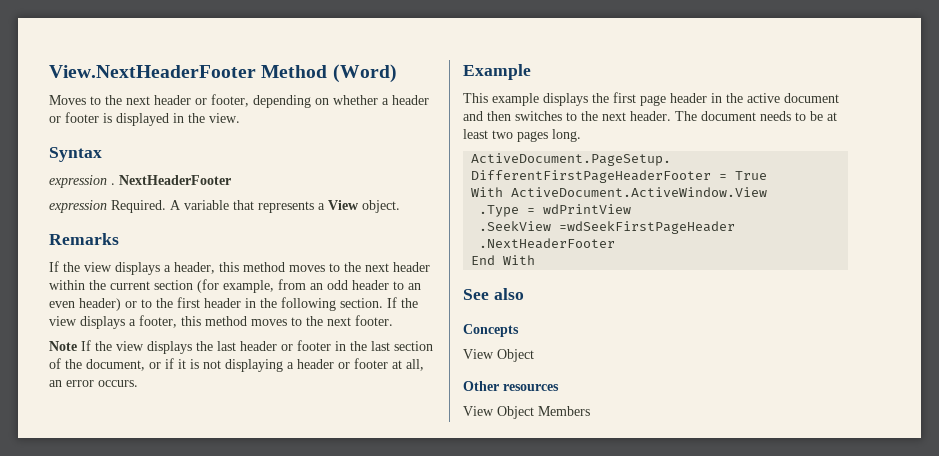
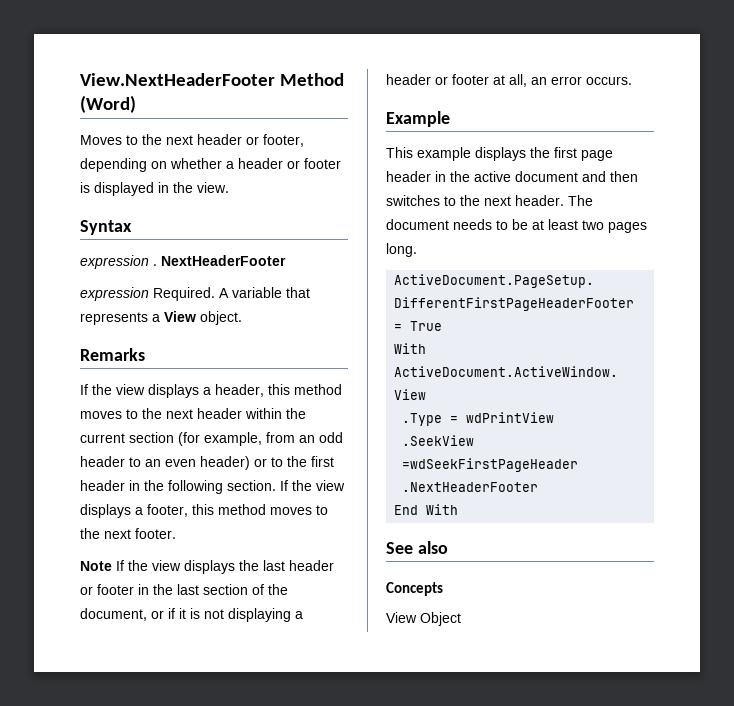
[463,381,559,391] [463,406,590,419] // Other resources // View Object Members -> (461, 619) none

